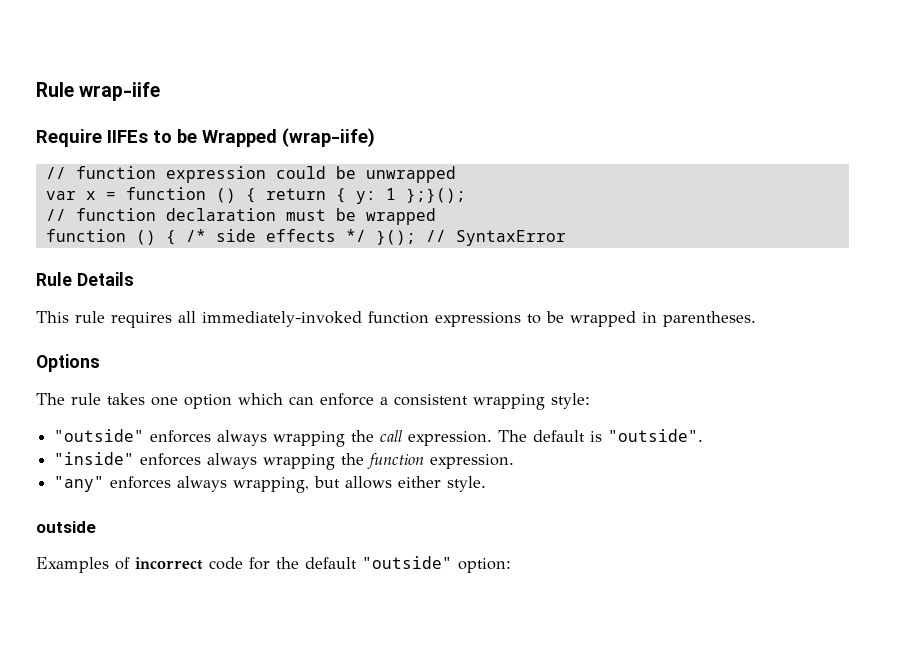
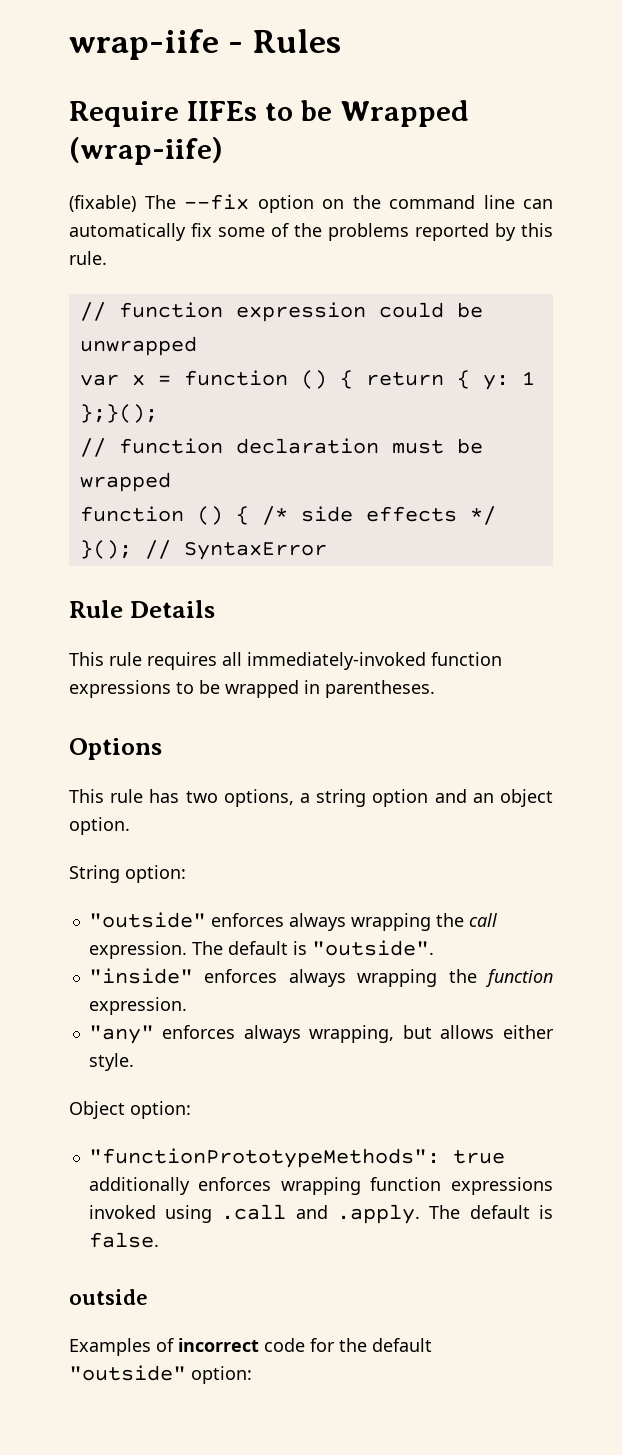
[36,82,74,97] Rule -> (69, 44) none
(161, 91) none -> [228,29,342,53] - Rules
(375, 137) none -> [69,194,553,213] [69,223,553,241] [69,251,107,265] // (fixable) The --fix option on the command line can automatically fix some of the problems reported by this rule.
[36,393,590,410] The rule takes one option which can enforce a consistent wrapping style: -> [69,789,553,807] [69,817,130,835] [69,865,186,883] This rule has two options, a string option and an object option. // String option:
(487, 484) none -> [69,1101,191,1119] [88,1148,505,1168] [88,1177,553,1195] [88,1204,553,1224] [88,1232,159,1248] // Object option: // "functionPrototypeMethods": true additionally enforces wrapping function expressions invoked using .call and .apply. The default is false.

